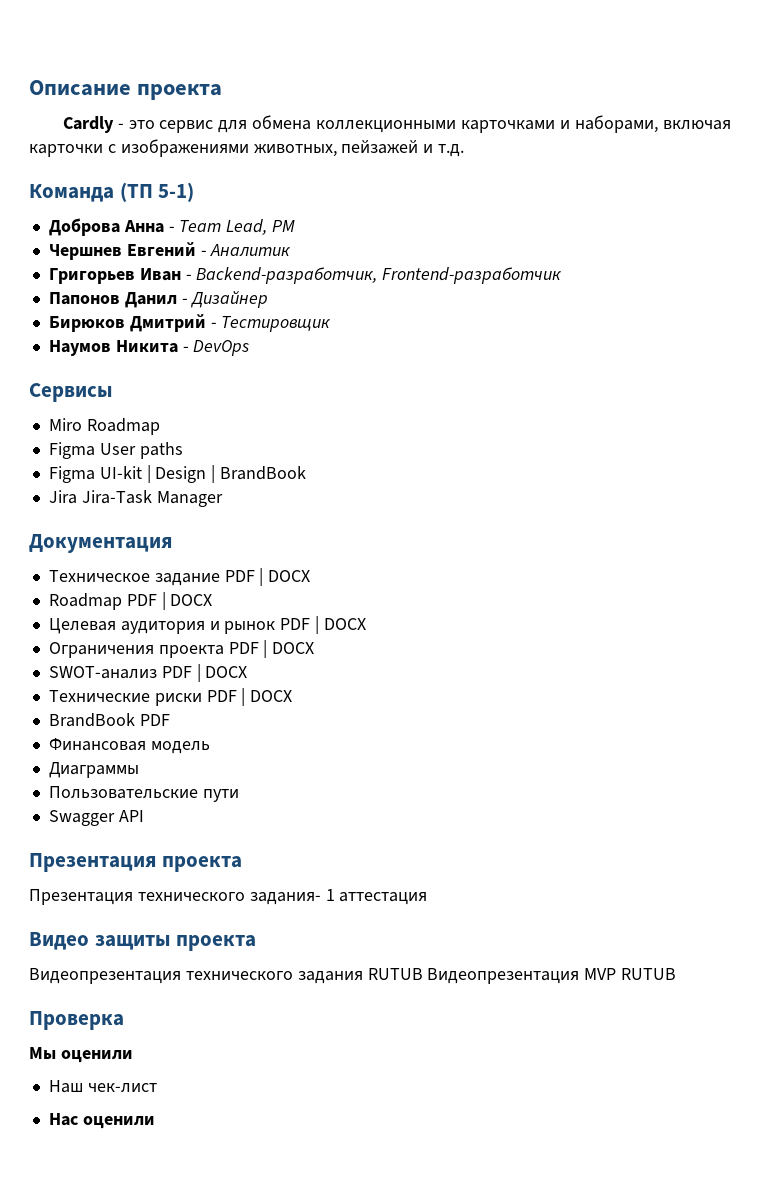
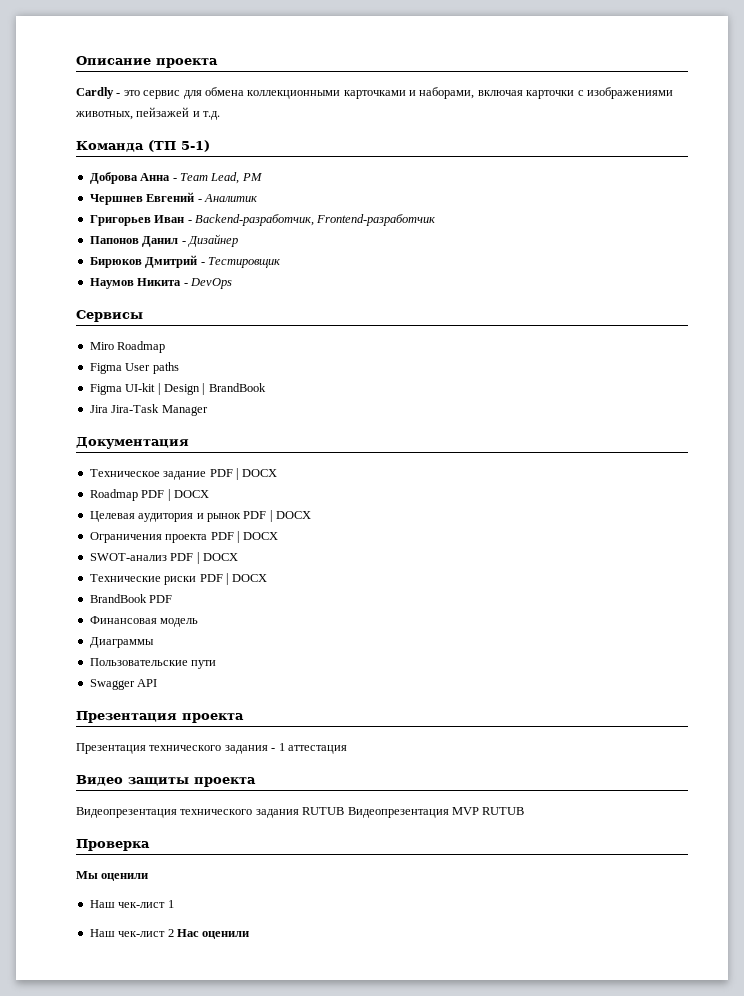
[249,892,321,905] задания- -> [224,745,276,754] задания -
(157, 1088) // -> [167,900,174,908] [89,929,174,937] 1 // Наш чек-лист 2

